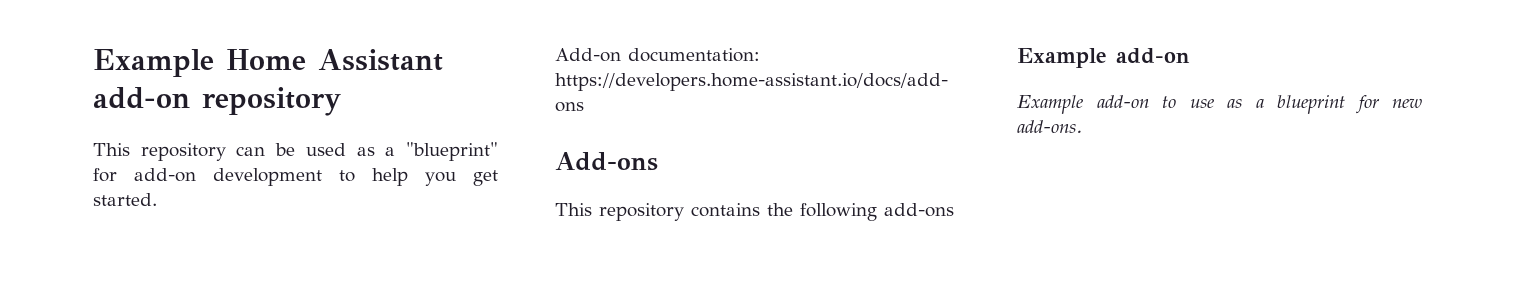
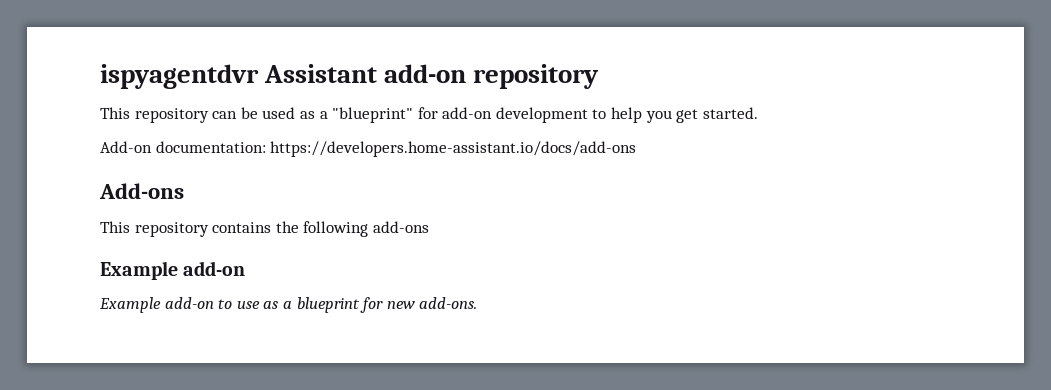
[93,49,306,77] Example Home -> [100,64,259,89] ispyagentdvr

